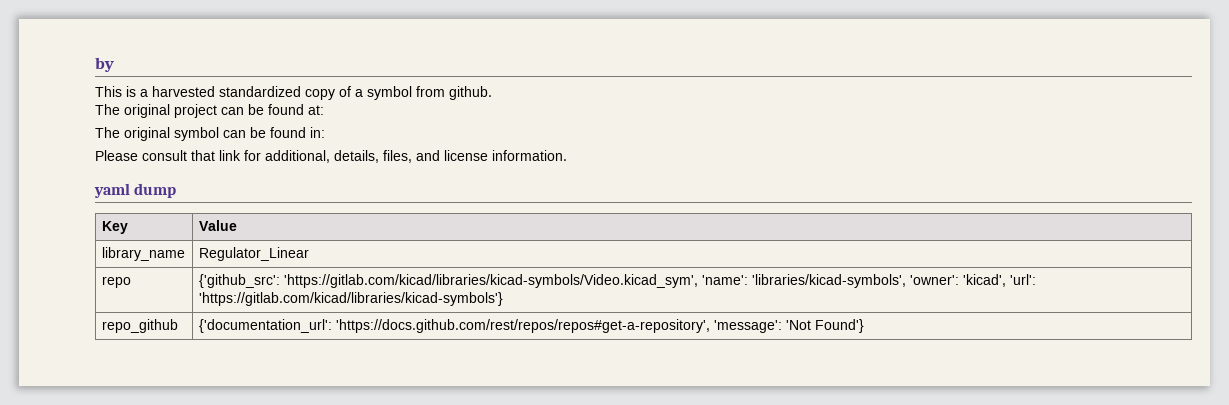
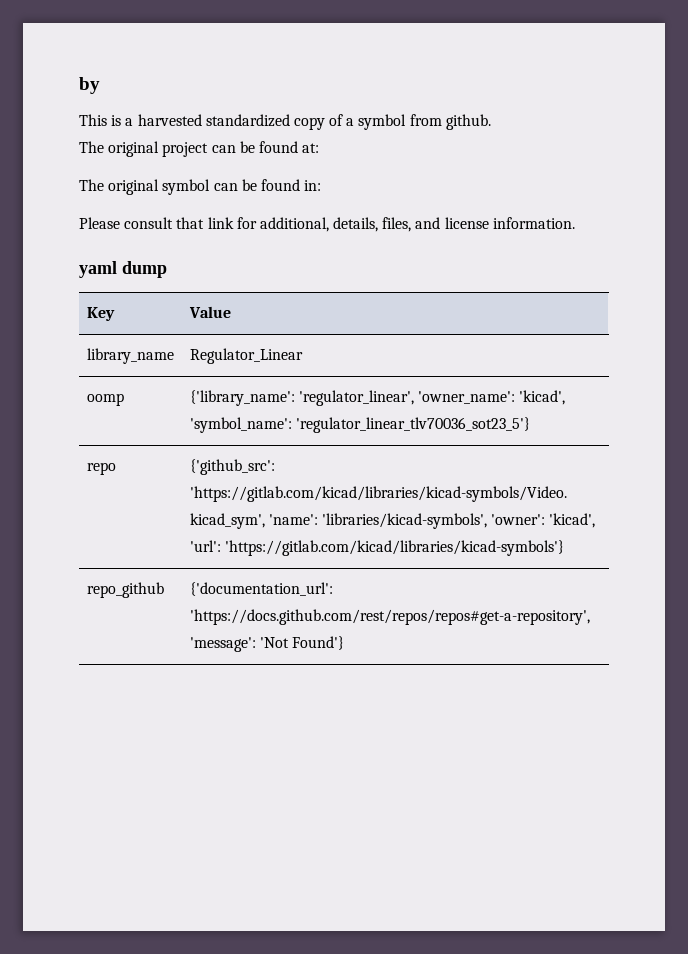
(309, 254) none -> [86,393,124,406] [189,390,566,406] [189,417,530,433] // oomp | {'library_name': 'regulator_linear', 'owner_name': 'kicad', 'symbol_name': 'regulator_linear_tlv70036_sot23_5'}

